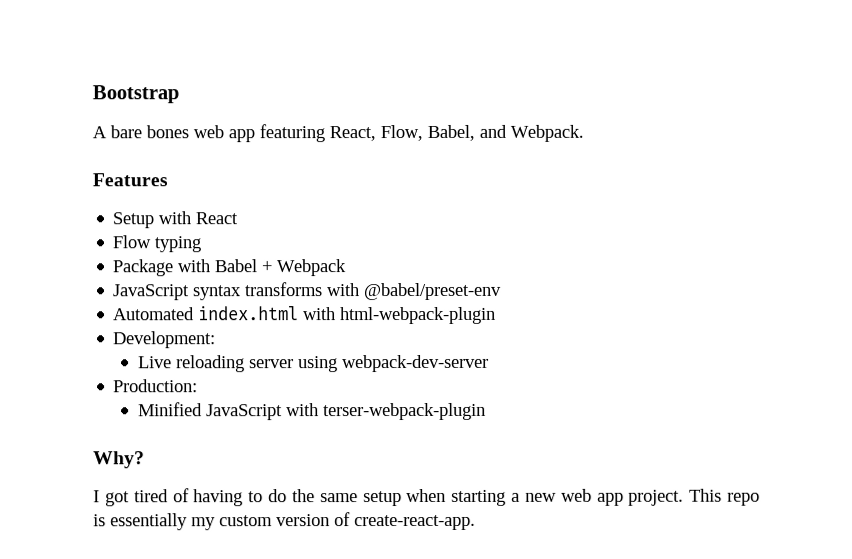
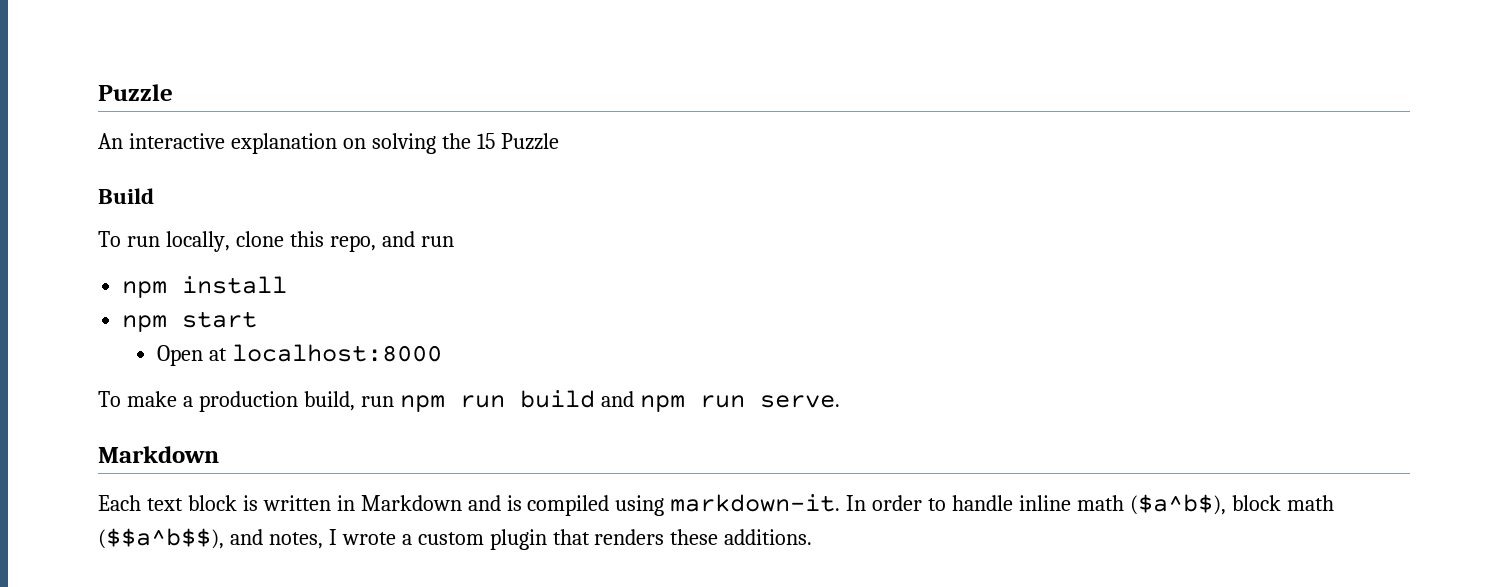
[92,85,179,104] [92,124,584,143] [92,173,168,187] [112,211,239,229] [112,235,202,253] [112,259,347,277] [113,282,503,301] [113,306,497,325] [113,331,217,349] [137,354,489,373] [113,379,199,393] [137,402,486,421] [93,451,145,469] [93,488,760,507] [93,512,476,531] Bootstrap // A bare bones web app featuring React, Flow, Babel, and Webpack. // Features // Setup with React // Flow typing // Package with Babel + Webpack // JavaScript syntax transforms with @babel/preset-env // Automated index.html with html-webpack-plugin // Development: // Live reloading server using webpack-dev-server // Production: // Minified JavaScript with terser-webpack-plugin // Why? // I got tired of having to do the same setup when starting a new web app project. This repo is essentially my custom version of create-react-app. -> [98,84,173,101] [98,133,559,154] [98,188,154,204] [98,231,454,252] [122,276,288,298] [122,311,258,332] [157,344,442,366] [98,390,840,412] [98,446,219,463] [98,494,1334,516] [98,528,813,550] Puzzle // An interactive explanation on solving the 15 Puzzle // Build // To run locally, clone this repo, and run // npm install // npm start // Open at localhost:8000 // To make a production build, run npm run build and npm run serve. // Markdown // Each text block is written in Markdown and is compiled using markdown-it. In order to handle inline math ($a^b$), block math ($$a^b$$), and notes, I wrote a custom plugin that renders these additions.

